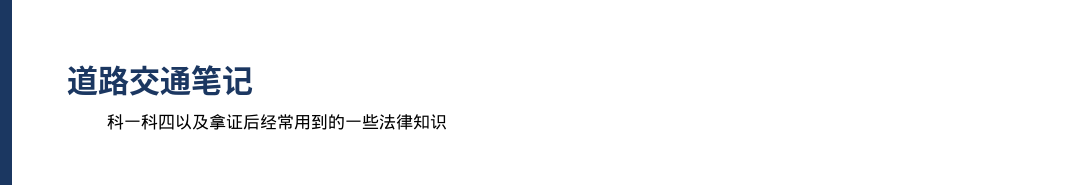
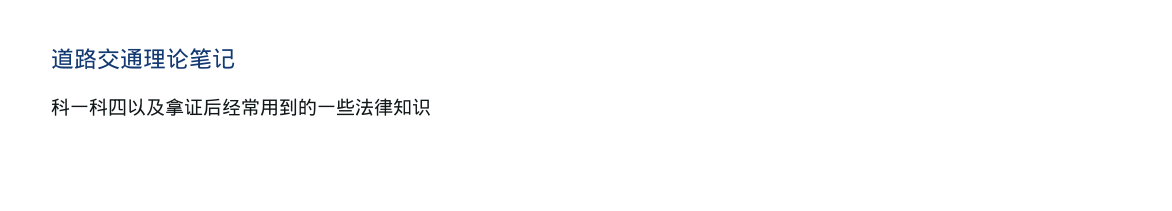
(191, 81) none -> [143,48,189,69] 理论

